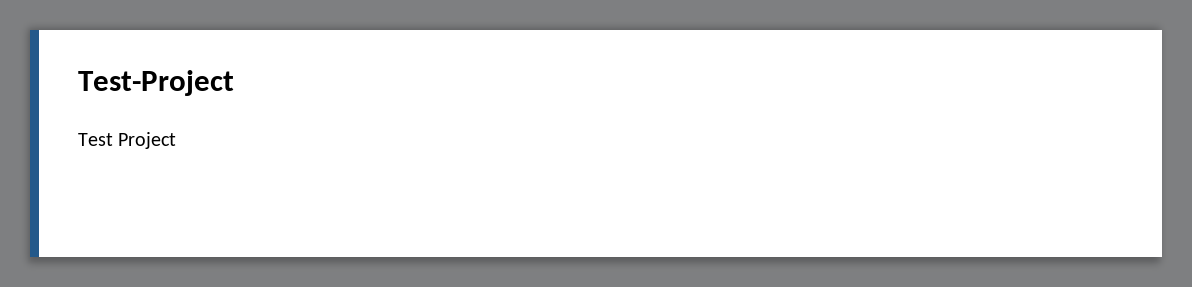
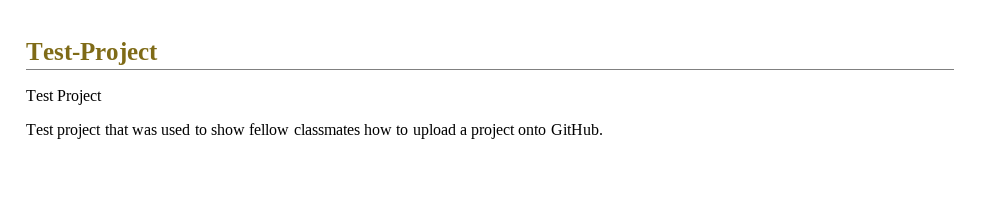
(177, 140) none -> [26,123,603,139] // Test project that was used to show fellow classmates how to upload a project onto GitHub.

